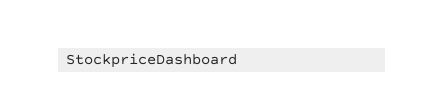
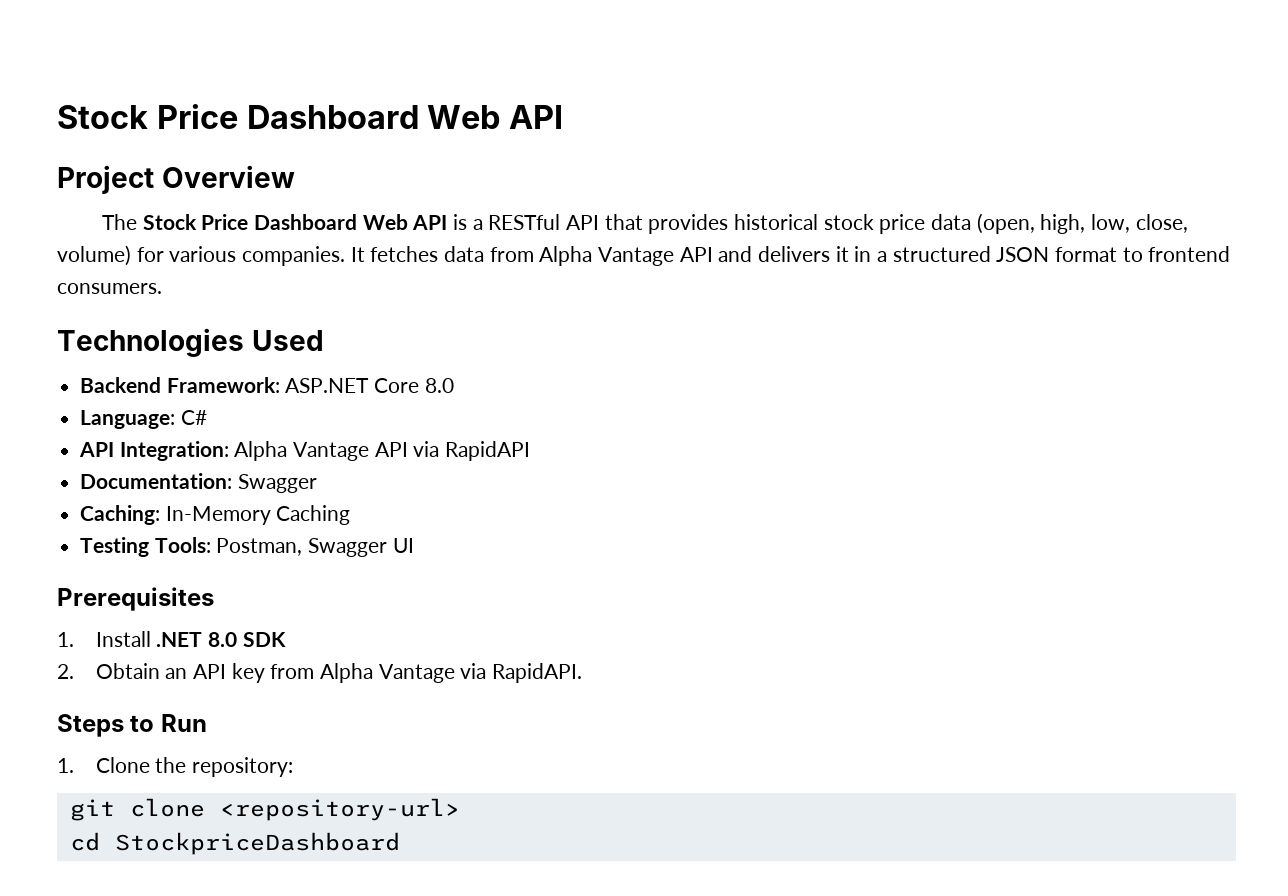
(65, 60) none -> [57,104,564,129] [57,165,295,194] [101,213,1188,234] [57,245,1231,266] [57,283,162,294] [57,328,324,357] [80,377,454,393] [80,410,207,429] [79,441,531,461] [80,473,317,493] [80,505,351,525] [80,537,414,557] [57,587,214,611] [57,631,286,647] [57,663,583,683] [57,714,207,737] [57,757,293,777] [69,798,460,821] [69,832,100,851] Stock Price Dashboard Web API // Project Overview // The Stock Price Dashboard Web API is a RESTful API that provides historical stock price data (open, high, low, close, volume) for various companies. It fetches data from Alpha Vantage API and delivers it in a structured JSON format to frontend consumers. // Technologies Used // Backend Framework: ASP.NET Core 8.0 // Language: C# // API Integration: Alpha Vantage API via RapidAPI // Documentation: Swagger // Caching: In-Memory Caching // Testing Tools: Postman, Swagger UI // Prerequisites // 1. Install .NET 8.0 SDK // 2. Obtain an API key from Alpha Vantage via RapidAPI. // Steps to Run // 1. Clone the repository: // git clone <repository-url> // cd

